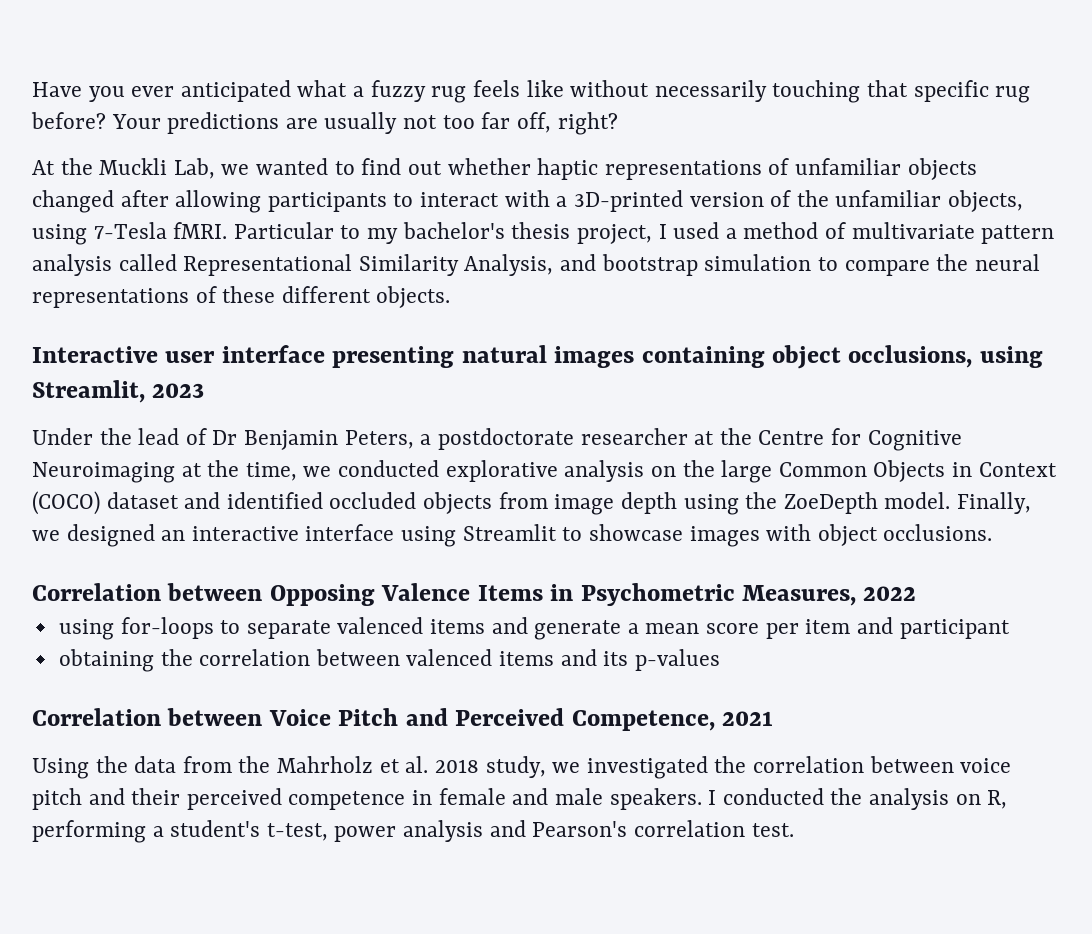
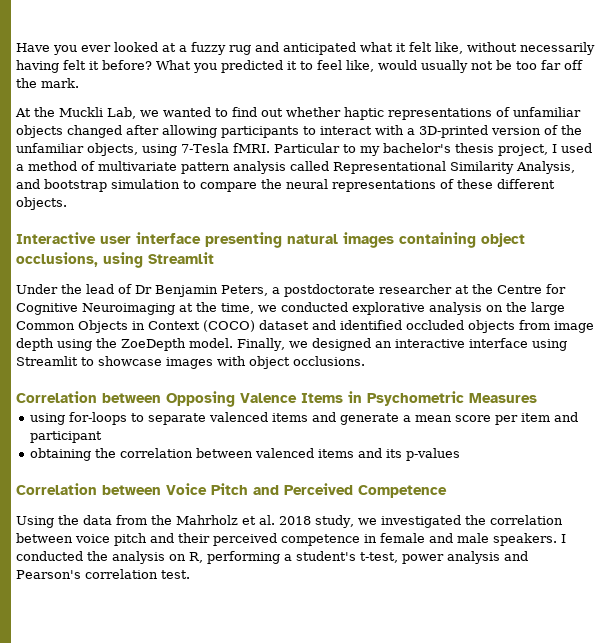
[180,80,348,102] anticipated what -> [114,42,176,52] looked at
[472,80,1031,103] [31,112,318,134] feels like without necessarily touching that specific rug before? Your predictions are -> [255,42,595,55] [16,60,417,73] and anticipated what it felt like, without necessarily having felt it before? What you predicted it to feel like, would
(438, 122) none -> [496,60,512,70] be
[516,112,618,135] off, right? -> [564,60,583,70] [16,78,79,88] off the mark.
[32,380,205,403] Streamlit, 2023 -> [148,252,214,264] Streamlit
[741,585,917,606] Measures, 2022 -> [469,393,537,403] Measures
[571,710,773,731] Competence, 2021 -> [358,485,447,498] Competence

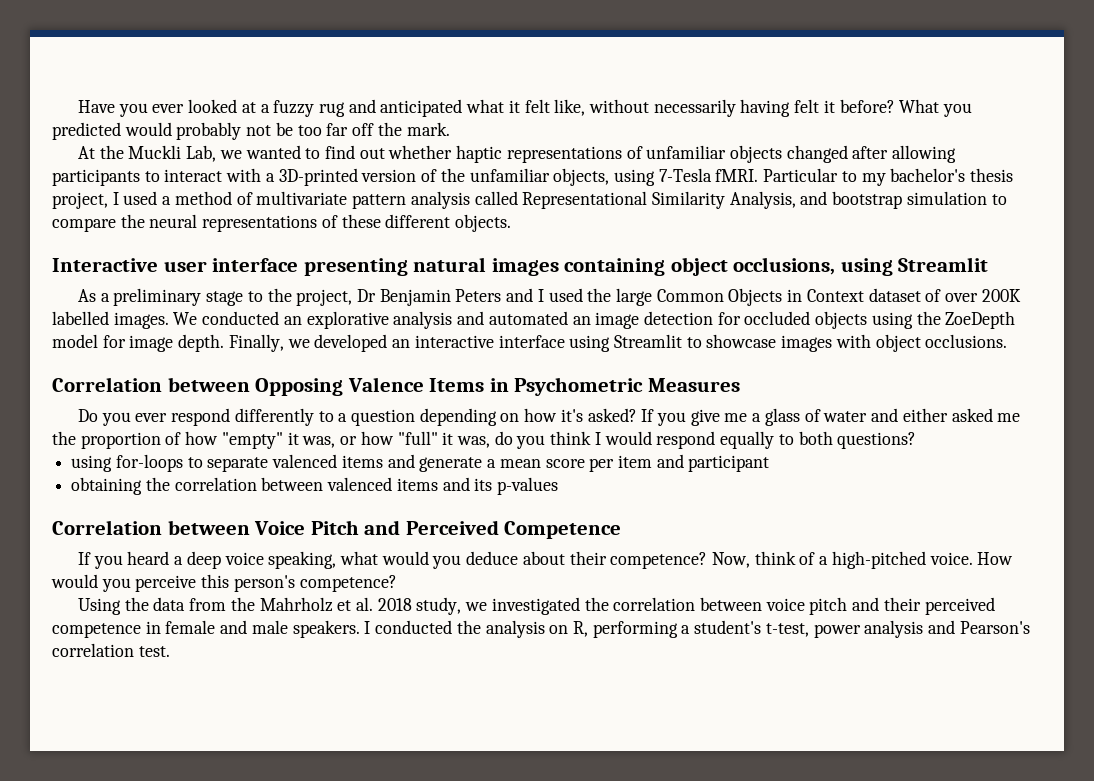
[287,60,468,73] it to feel like, would usually -> [124,122,242,140] would probably
[16,284,566,297] [16,302,503,315] Under the lead of Dr Benjamin Peters, a postdoctorate researcher at the Centre for Cognitive Neuroimaging at the time, we conducted explorative analysis on -> [77,288,583,306] As a preliminary stage to the project, Dr Benjamin Peters and I used
[203,320,594,333] [16,338,233,351] (COCO) dataset and identified occluded objects from image depth using the ZoeDepth model. -> [868,288,1021,302] [52,311,1016,329] [52,334,225,352] dataset of over 200K labelled images. We conducted an explorative analysis and automated an image detection for occluded objects using the ZoeDepth model for image depth.
[311,338,371,351] designed -> [314,334,388,352] developed
(537, 398) none -> [77,408,1021,426] [52,431,917,449] // Do you ever respond differently to a question depending on how it's asked? If you give me a glass of water and either asked me the proportion of how "empty" it was, or how "full" it was, do you think I would respond equally to both questions?
(447, 491) none -> [77,551,1014,569] [51,574,397,592] // If you heard a deep voice speaking, what would you deduce about their competence? Now, think of a high-pitched voice. How would you perceive this person's competence?

